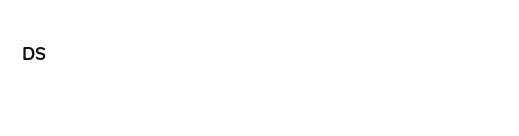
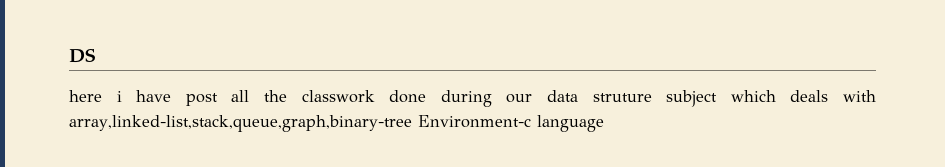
(46, 53) none -> [69,90,877,107] [69,115,604,132] // here i have post all the classwork done during our data struture subject which deals with array,linked-list,stack,queue,graph,binary-tree Environment-c language

